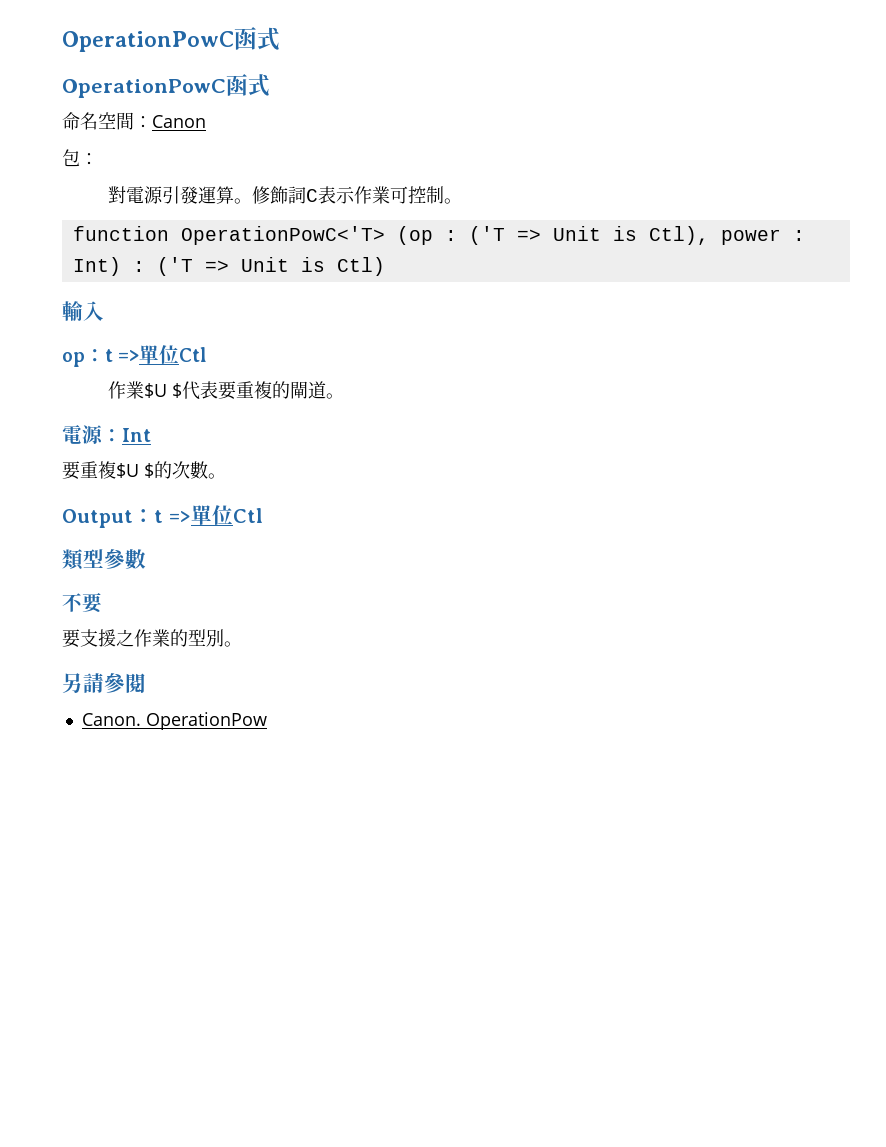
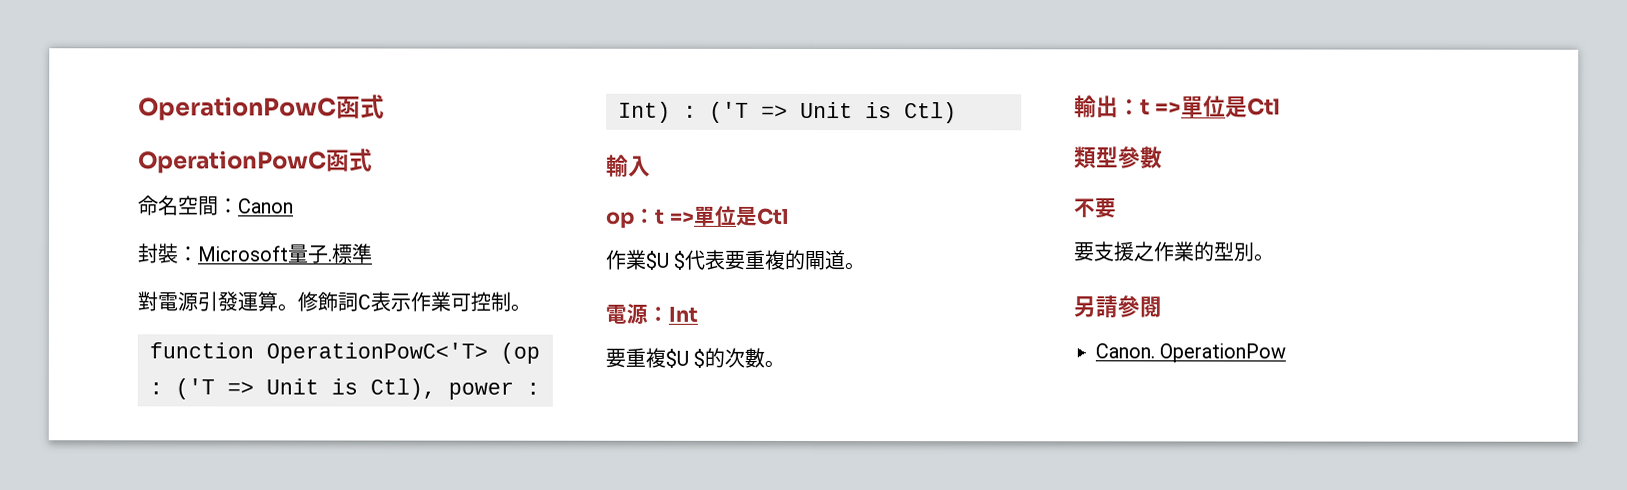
[62,149,98,167] 包： -> [137,243,373,264] 封裝：Microsoft量子.標準
(180, 354) none -> [735,206,758,226] 是
[62,505,233,528] Output：t =>單位 -> [1074,95,1248,118] 輸出：t =>單位是

